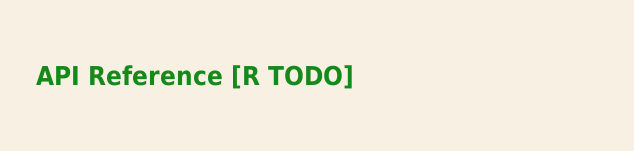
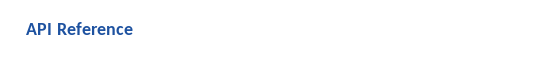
[231,65,354,89] [R TODO] -> (133, 28) none

